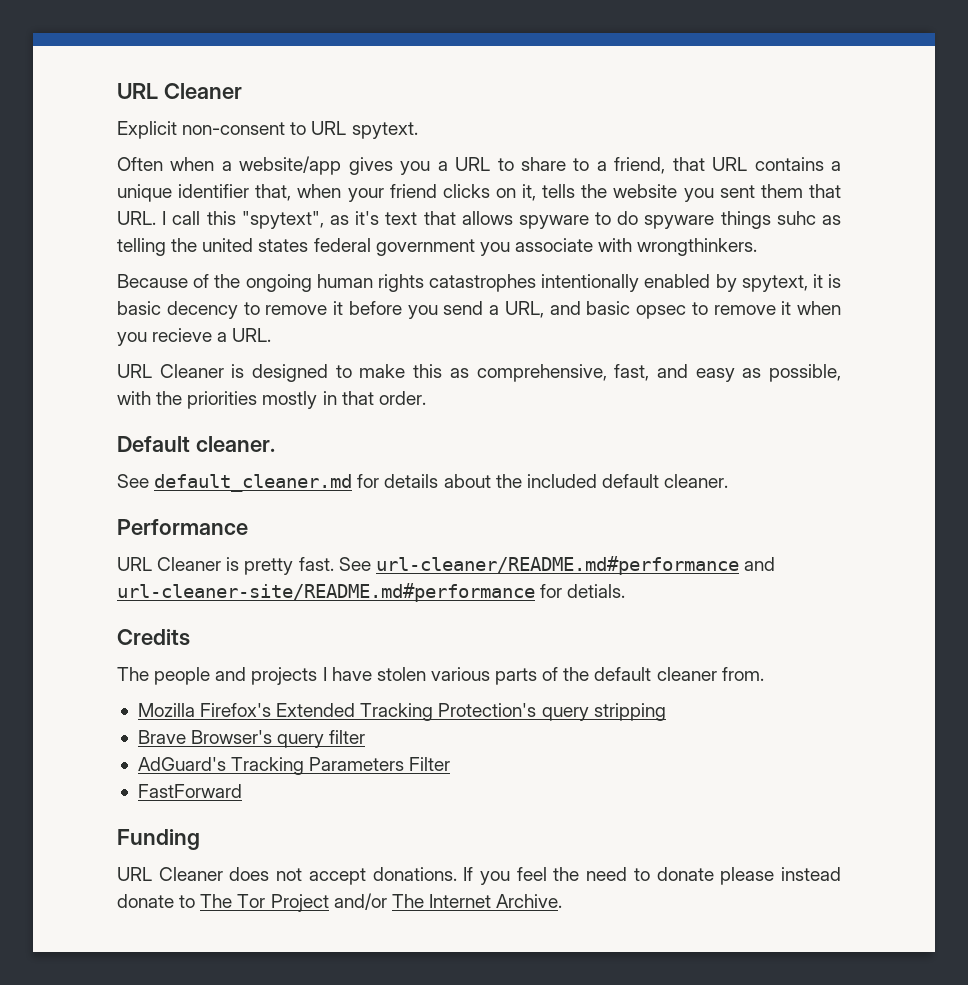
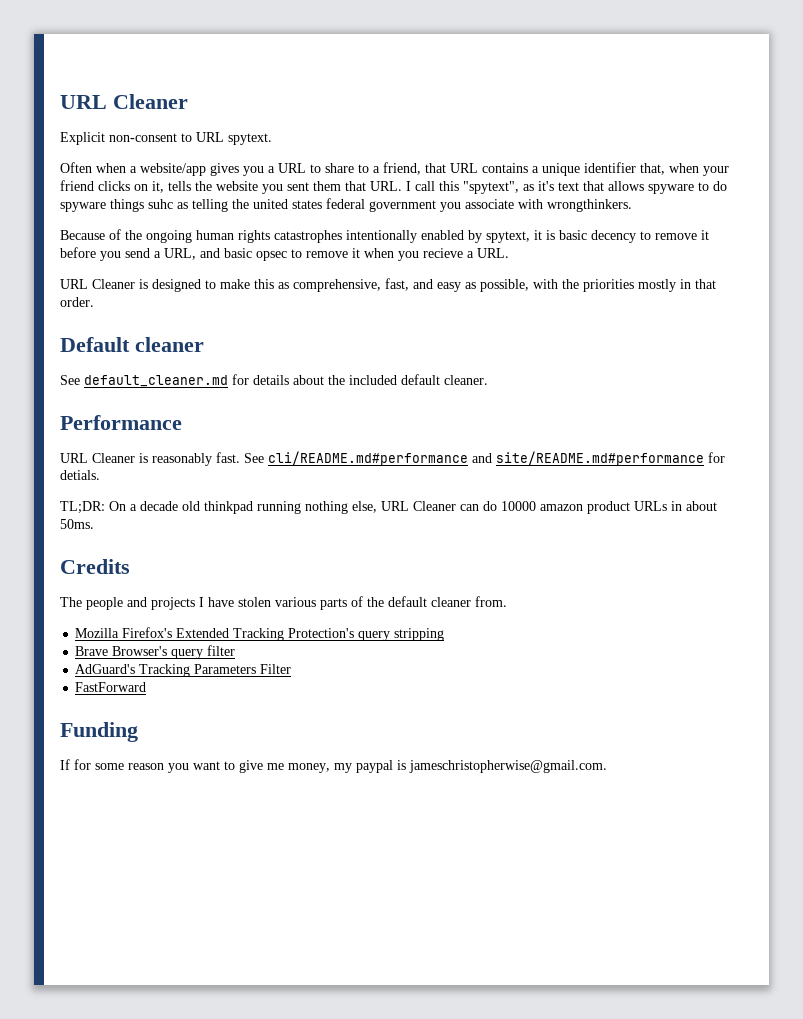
[195,436,275,452] cleaner. -> [135,337,204,352] cleaner
[244,558,294,575] pretty -> [152,453,212,466] reasonably
[375,556,775,575] [117,583,535,602] url-cleaner/README.md#performance and url-cleaner-site/README.md#performance -> [268,451,704,466] cli/README.md#performance and site/README.md#performance
(626, 591) none -> [60,501,717,514] [60,519,94,529] // TL;DR: On a decade old thinkpad running nothing else, URL Cleaner can do 10000 amazon product URLs in about 50ms.
[117,867,841,885] [117,893,563,912] URL Cleaner does not accept donations. If you feel the need to donate please instead donate to The Tor Project and/or The Internet Archive. -> [60,759,607,773] If for some reason you want to give me money, my paypal is jameschristopherwise@gmail.com.

